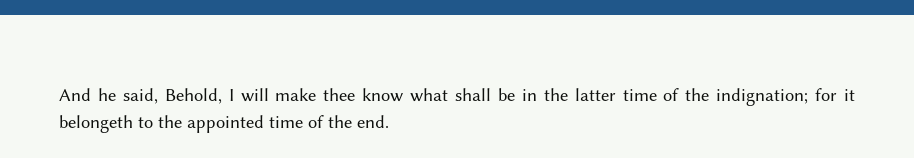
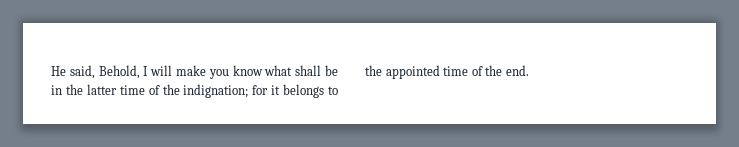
[59,88,116,101] And he -> [51,66,66,76] He
[323,88,356,101] thee -> [208,69,229,79] you
[59,115,133,133] belongeth -> [283,84,325,98] belongs

